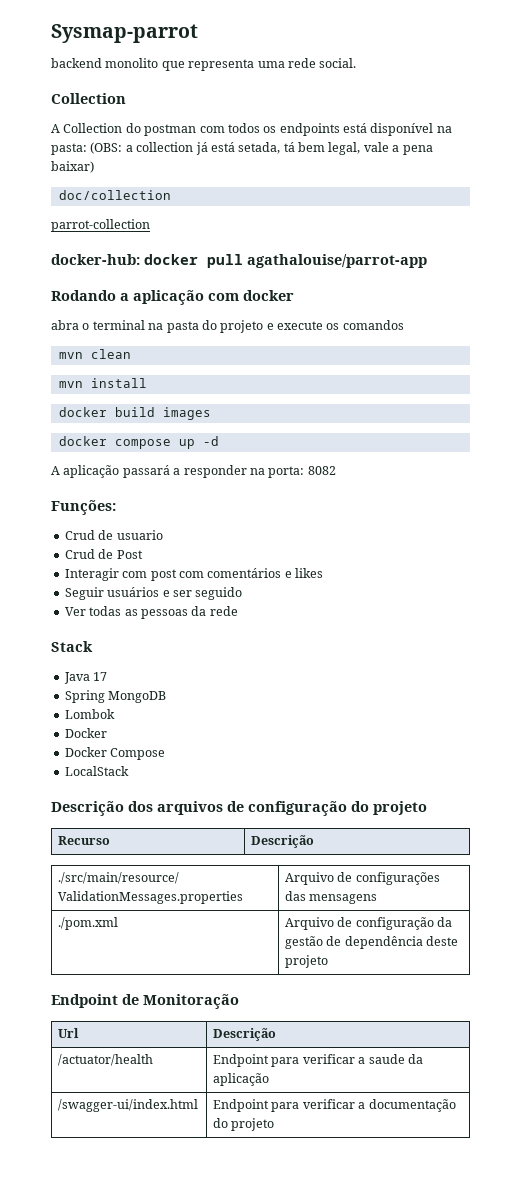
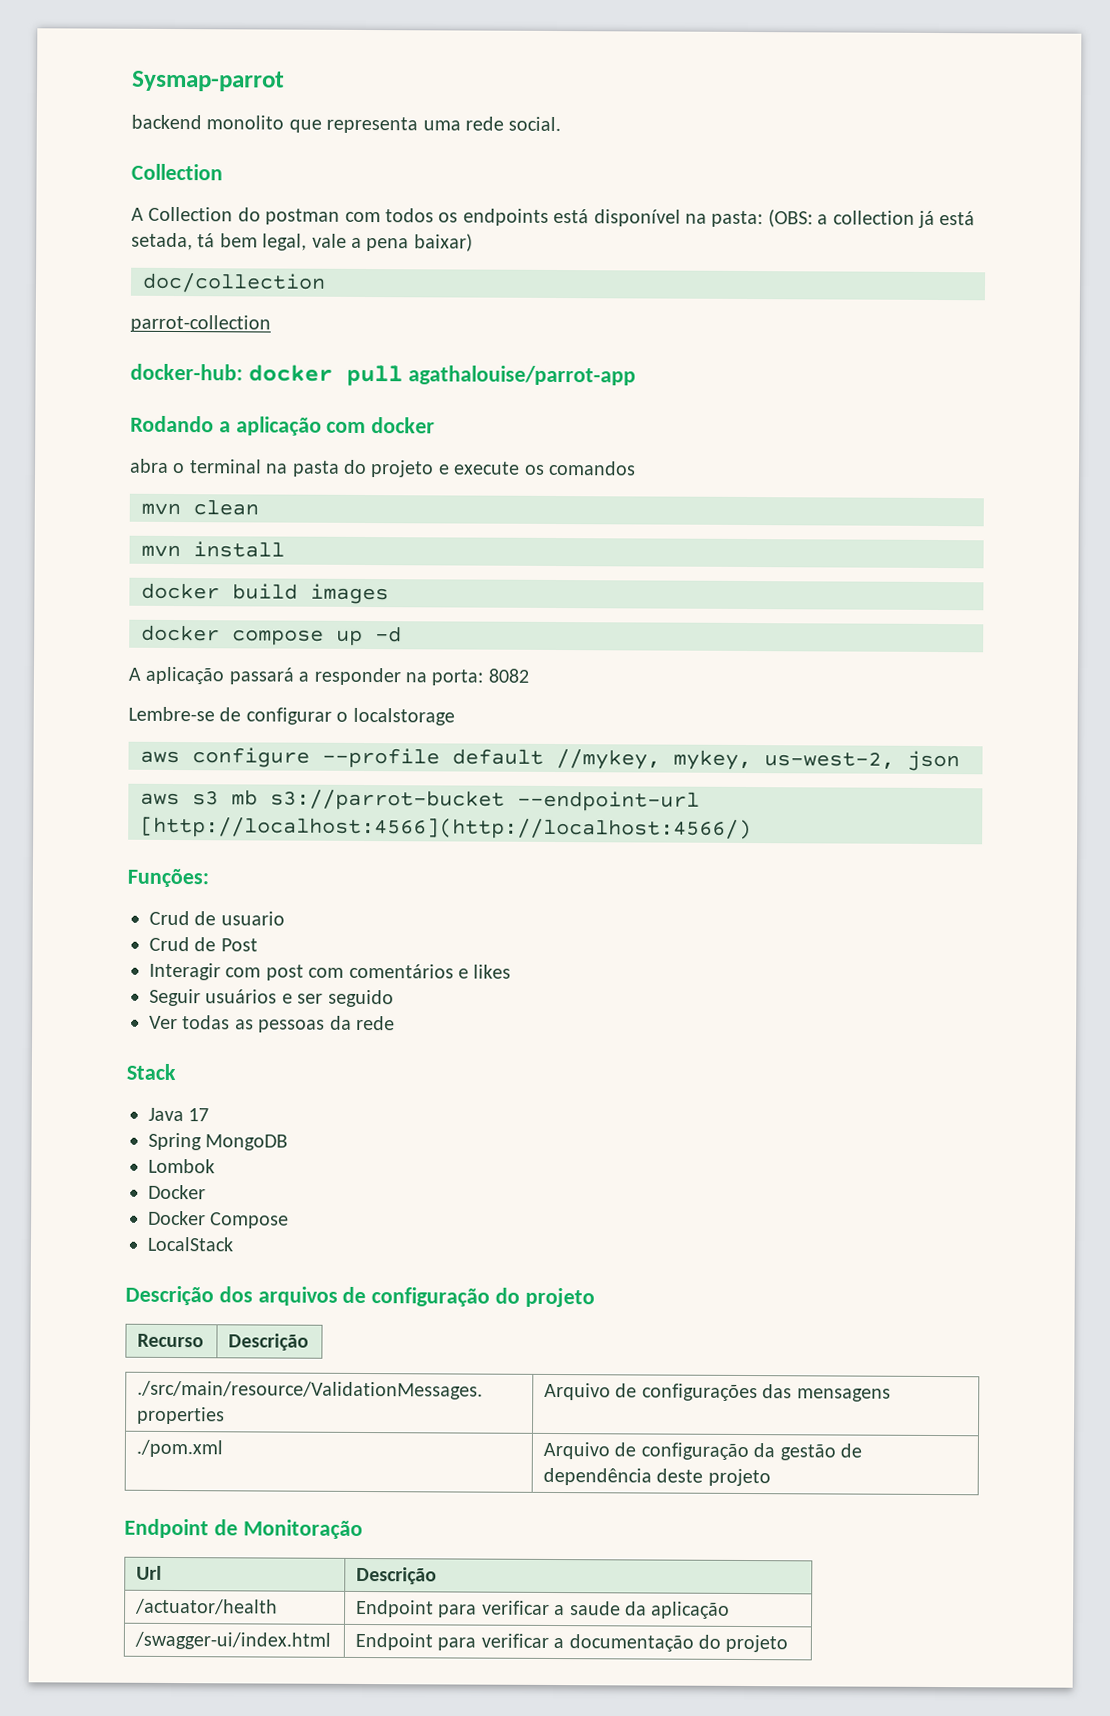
(336, 470) none -> [128,706,455,726] [140,747,960,772] [140,789,700,812] [140,816,752,841] // Lembre-se de configurar o localstorage // aws configure --profile default //mykey, mykey, us-west-2, json // aws s3 mb s3://parrot-bucket --endpoint-url [http://localhost:4566](http://localhost:4566/)

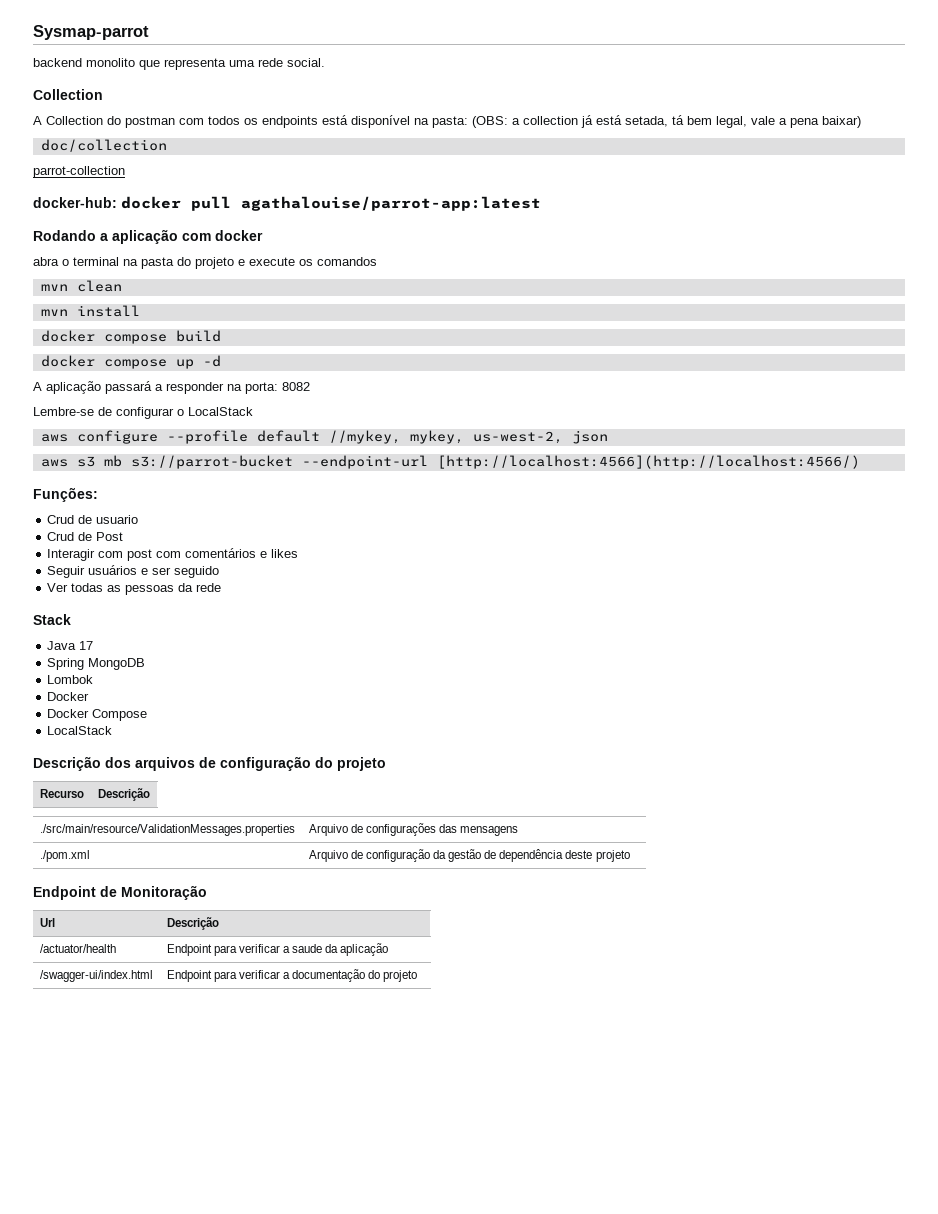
[407,365,636,386] agathalouise/parrot-app -> [241,196,541,211] agathalouise/parrot-app:latest
(220, 591) none -> [103,334,167,344] compose
[310,583,389,605] images -> (221, 336) none
[352,707,455,726] localstorage -> [188,407,253,416] LocalStack

